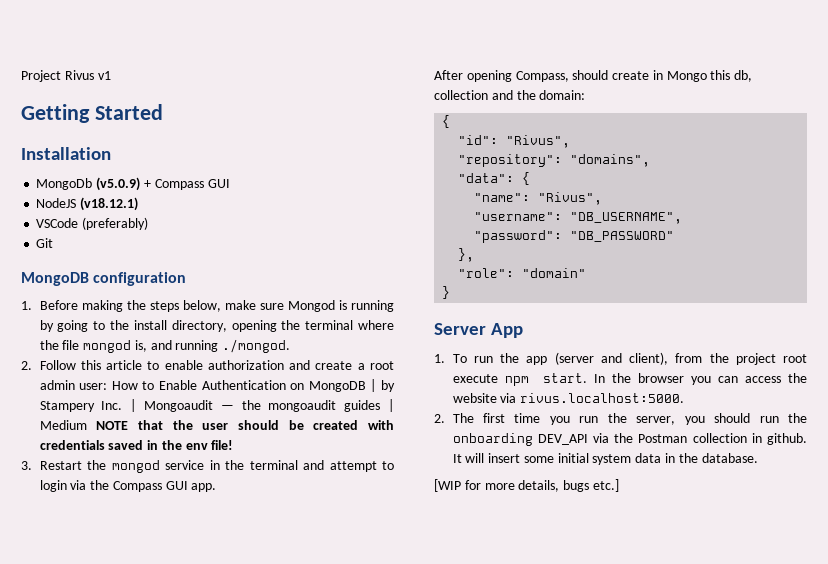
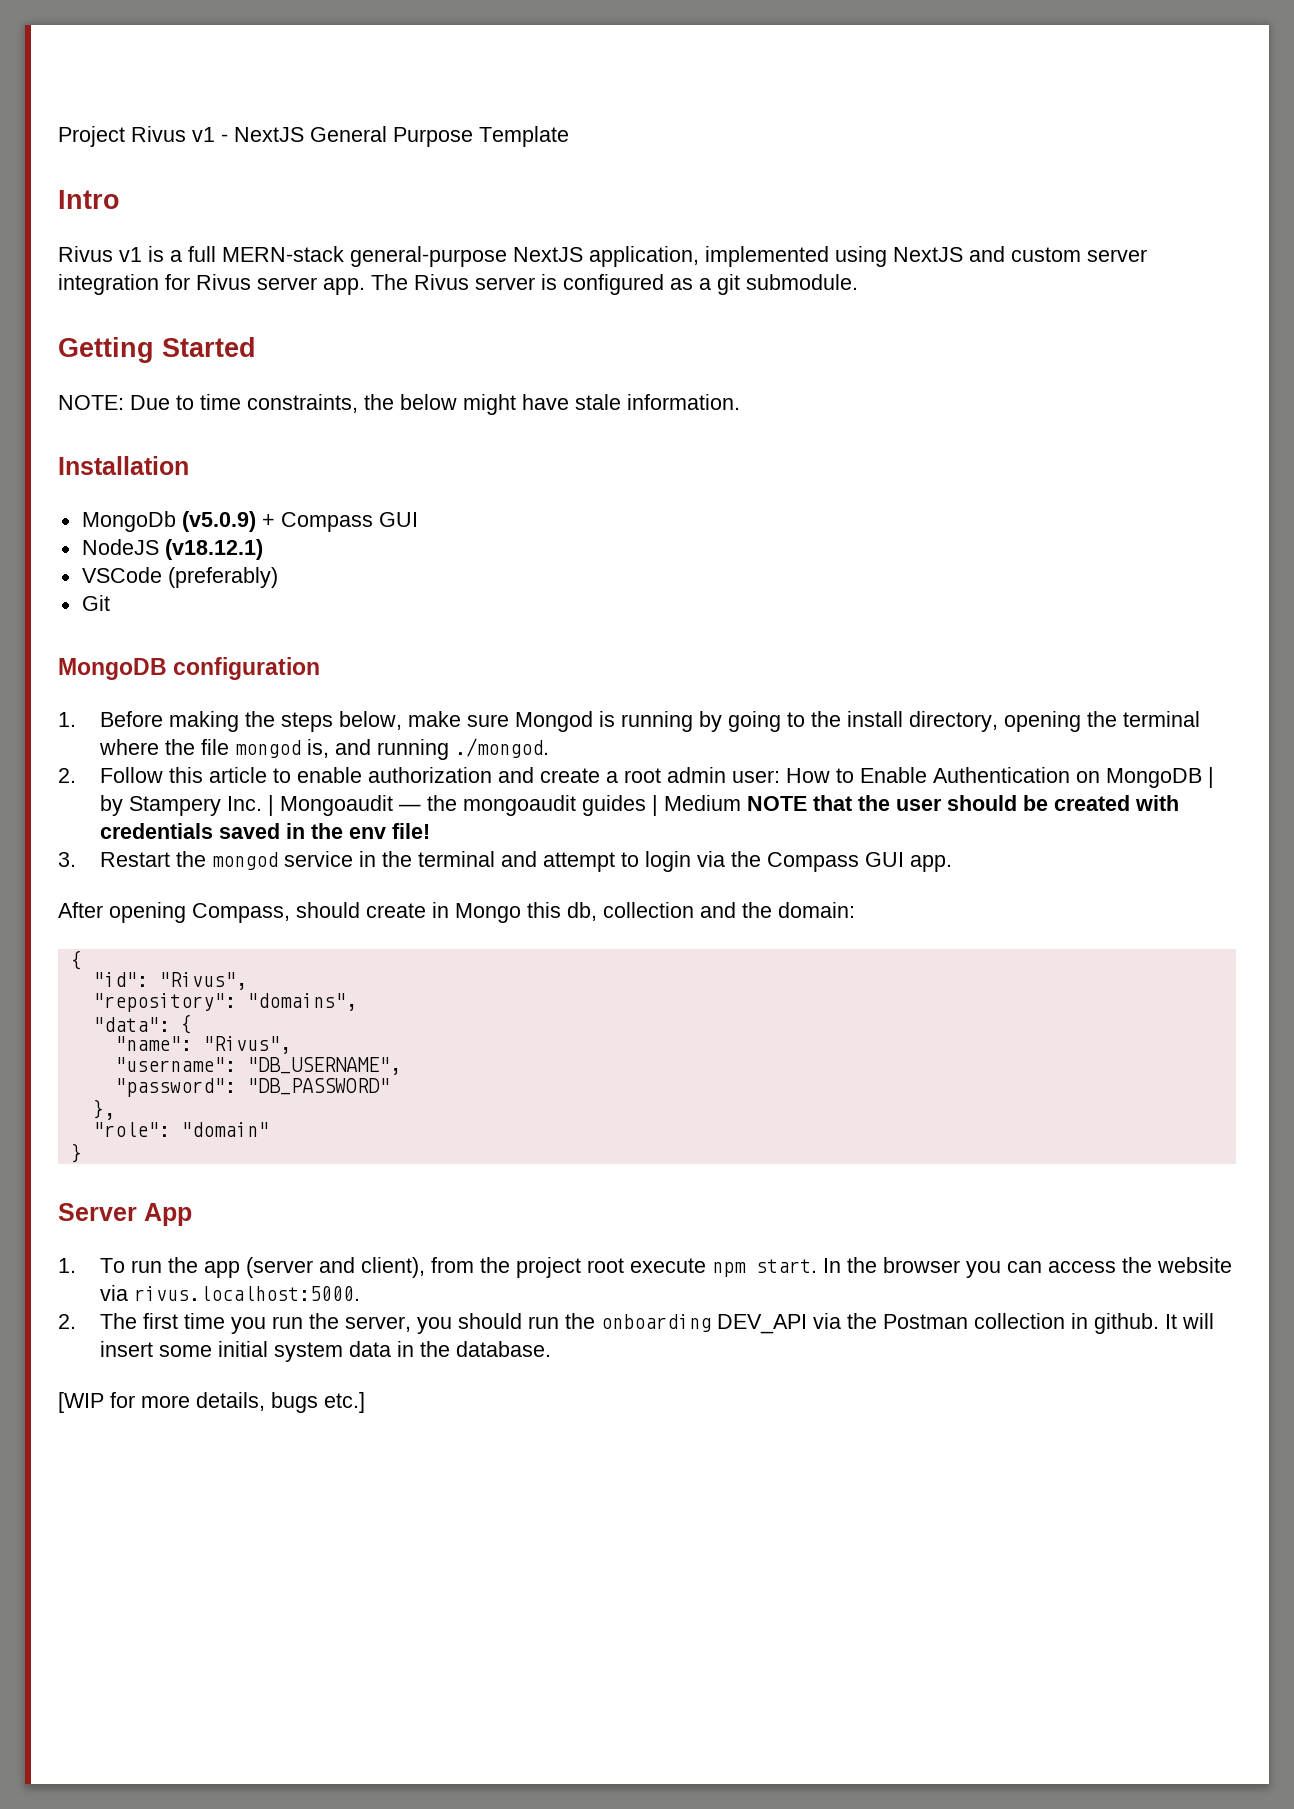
[21,104,163,123] // Getting Started -> [221,126,569,147] [58,190,120,209] [58,246,1147,267] [58,274,858,295] [58,337,256,363] [58,394,740,415] - NextJS General Purpose Template // Intro // Rivus v1 is a full MERN-stack general-purpose NextJS application, implemented using NextJS and custom server integration for Rivus server app. The Rivus server is configured as a git submodule. // Getting Started // NOTE: Due to time constraints, the below might have stale information.

